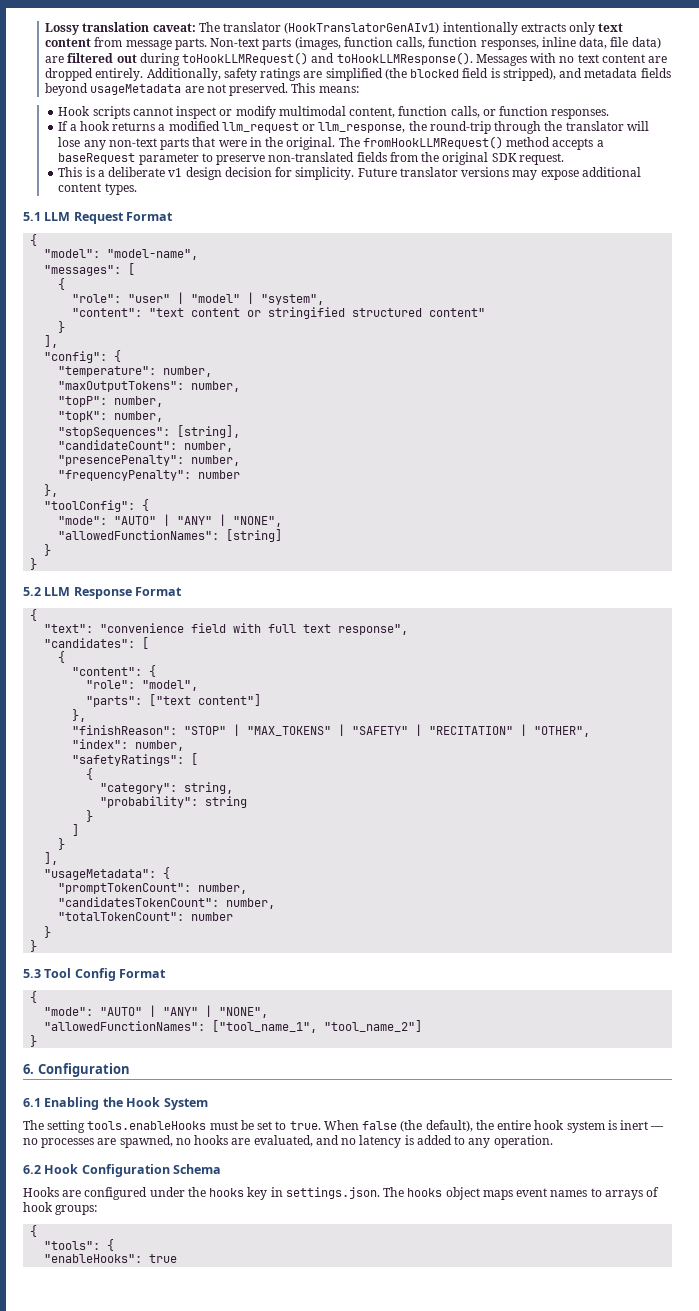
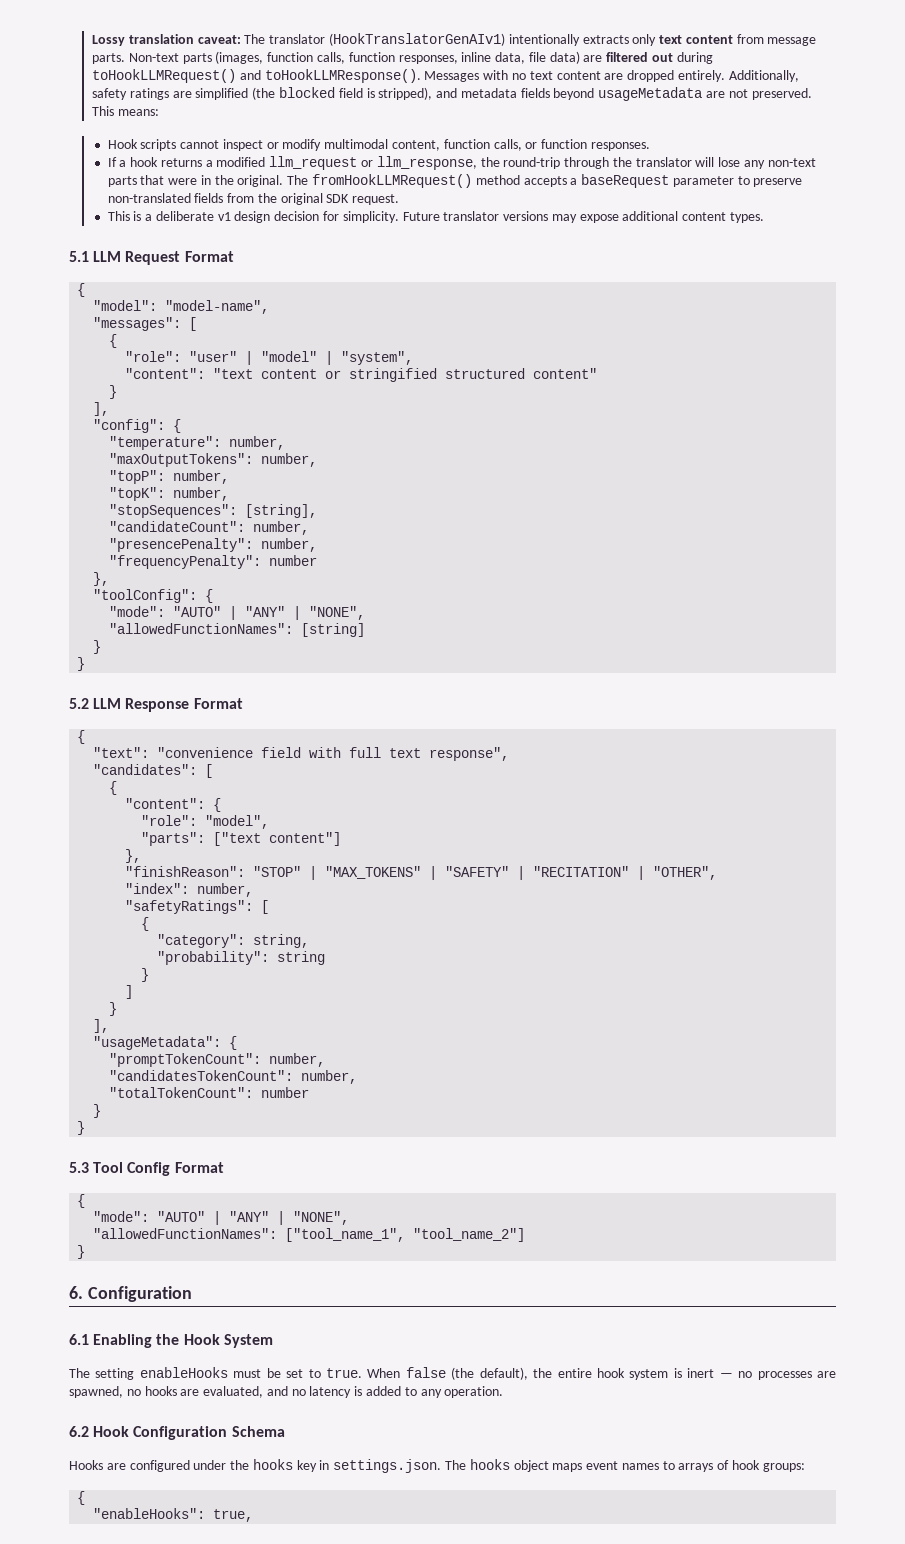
[87,1121,207,1130] tools.enableHooks -> [139,1367,228,1378] enableHooks
[44,1239,115,1251] // "tools": { -> (86, 1498) none
[149,1254,178,1263] true -> [213,1509,254,1522] true,

